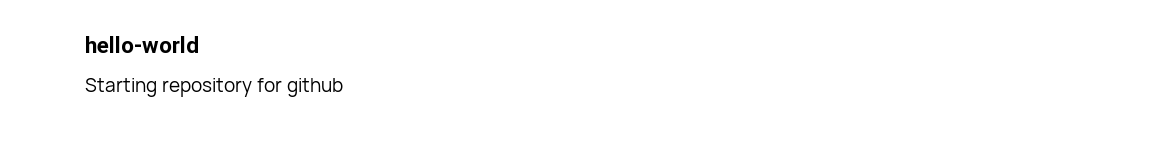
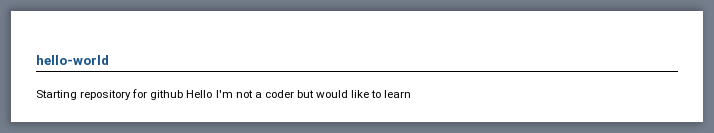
(344, 87) none -> [186,90,412,98] Hello I'm not a coder but would like to learn

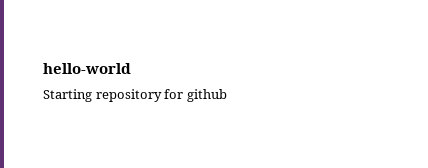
[186,90,412,98] Hello I'm not a coder but would like to learn -> (227, 95) none

